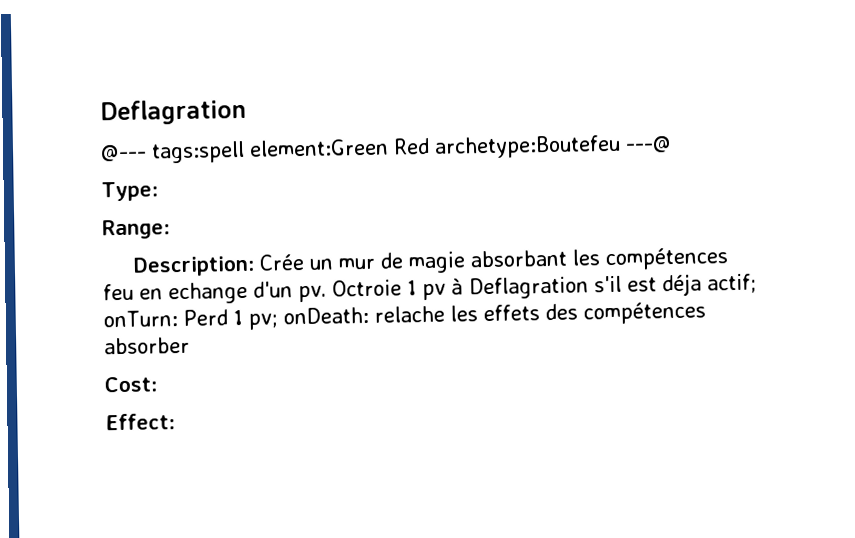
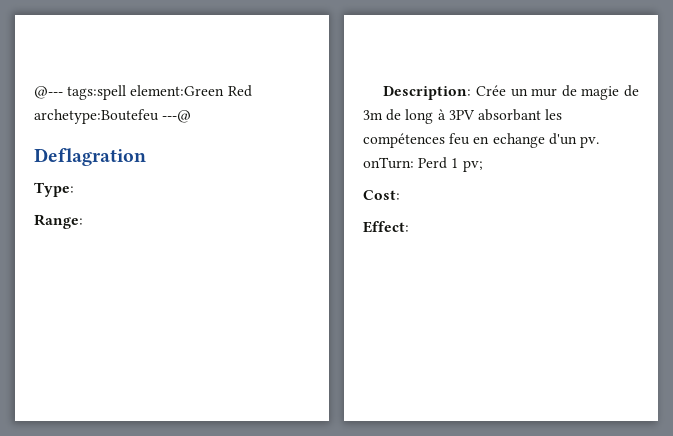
[100,98,247,126] Deflagration // -> (34, 92) none
(672, 144) none -> [34,148,146,166] // Deflagration
(466, 262) none -> [624,85,639,97] [363,109,475,124] de 3m de long à 3PV
[331,273,757,301] [103,301,706,330] [104,336,190,355] Octroie 1 pv à Deflagration s'il est déja actif; onTurn: Perd 1 pv; onDeath: relache les effets des compétences absorber -> [363,157,483,172] onTurn: Perd 1 pv;

